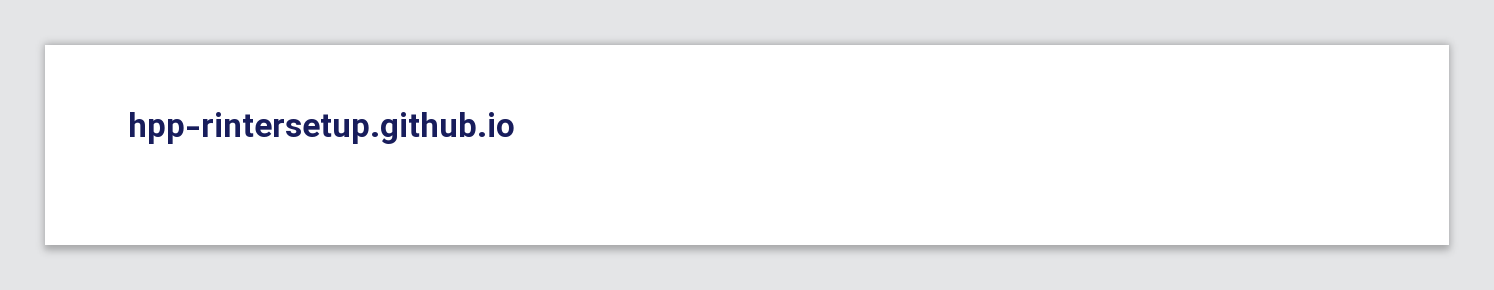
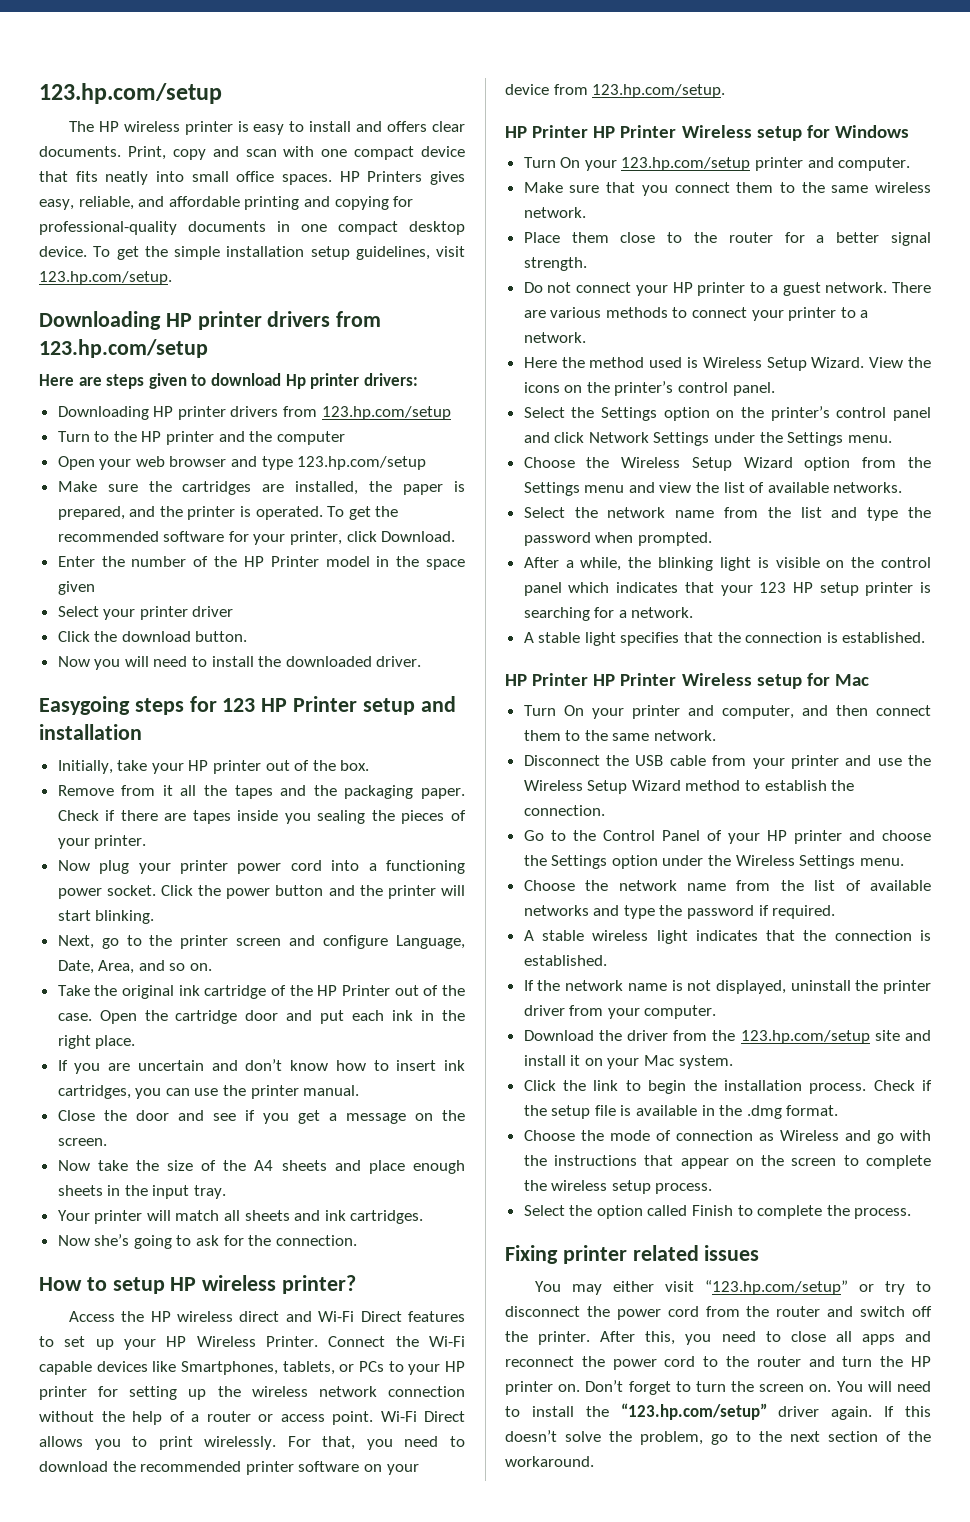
[128,112,515,144] hpp-rintersetup.github.io -> [39,83,222,104] [68,121,465,135] [39,146,465,160] [39,171,466,185] [39,196,414,210] [39,221,465,235] [39,246,465,260] [39,271,172,285] [39,311,382,330] [39,339,208,358] [39,373,418,389] [57,406,451,420] [57,431,345,445] [57,456,427,470] [57,481,466,495] [57,506,399,520] [57,531,456,545] [57,556,465,570] [57,581,95,595] [57,606,234,620] [57,631,248,642] [57,656,422,670] [39,696,456,715] [39,724,142,740] [57,760,370,774] [57,785,466,799] [57,810,466,824] [57,835,147,849] [57,860,465,874] [57,885,465,899] [57,910,155,924] [57,935,465,949] [57,960,213,974] [57,985,466,999] [57,1010,466,1024] [57,1035,136,1049] [57,1059,465,1074] [57,1085,360,1099] [57,1110,465,1124] [57,1138,107,1146] [57,1160,465,1174] [57,1185,227,1199] [57,1210,424,1224] [57,1234,357,1249] [39,1275,357,1294] [68,1311,465,1322] [39,1336,465,1350] [39,1361,466,1375] [39,1386,465,1400] [39,1411,465,1425] [39,1436,465,1450] [39,1461,419,1475] [505,84,726,98] [505,125,909,141] [523,157,911,171] [523,182,931,196] [523,207,586,218] [523,232,932,246] [523,257,587,271] [523,282,931,296] [523,307,869,321] [523,332,586,343] [523,357,932,371] [523,381,775,396] [523,406,931,421] [523,432,892,446] [523,457,931,471] [523,482,903,496] [523,507,932,521] [523,532,712,546] [523,557,931,571] [523,582,931,596] [523,607,694,621] [523,632,926,646] [505,673,869,689] [523,705,931,719] [523,730,717,741] [523,755,931,769] [523,780,855,794] [523,805,605,816] [523,830,931,844] [523,855,904,869] [523,880,931,891] [523,905,836,919] [523,930,931,944] [523,955,607,966] [523,980,931,994] [523,1005,717,1019] [523,1030,931,1044] [523,1055,733,1069] [523,1080,932,1094] [523,1105,839,1119] [523,1130,932,1144] [523,1155,931,1169] [523,1180,713,1194] [523,1205,912,1219] [505,1245,760,1264] [534,1280,931,1295] [505,1306,933,1320] [505,1331,931,1345] [505,1356,931,1370] [505,1380,931,1395] [505,1403,931,1420] [505,1430,931,1445] [505,1456,594,1467] 123.hp.com/setup // The HP wireless printer is easy to install and offers clear documents. Print, copy and scan with one compact device that fits neatly into small office spaces. HP Printers gives easy, reliable, and affordable printing and copying for professional-quality documents in one compact desktop device. To get the simple installation setup guidelines, visit 123.hp.com/setup. // Downloading HP printer drivers from 123.hp.com/setup // Here are steps given to download Hp printer drivers: // Downloading HP printer drivers from 123.hp.com/setup // Turn to the HP printer and the computer // Open your web browser and type 123.hp.com/setup // Make sure the cartridges are installed, the paper is prepared, and the printer is operated. To get the recommended software for your printer, click Download. // Enter the number of the HP Printer model in the space given // Select your printer driver // Click the download button. // Now you will need to install the downloaded driver. // Easygoing steps for 123 HP Printer setup and installation // Initially, take your HP printer out of the box. // Remove from it all the tapes and the packaging paper. Check if there are tapes inside you sealing the pieces of your printer. // Now plug your printer power cord into a functioning power socket. Click the power button and the printer will start blinking. // Next, go to the printer screen and configure Language, Date, Area, and so on. // Take the original ink cartridge of the HP Printer out of the case. Open the cartridge door and put each ink in the right place. // If you are uncertain and don’t know how to insert ink cartridges, you can use the printer manual. // Close the door and see if you get a message on the screen. // Now take the size of the A4 sheets and place enough sheets in the input tray. // Your printer will match all sheets and ink cartridges. // Now she’s going to ask for the connection. // How to setup HP wireless printer? // Access the HP wireless direct and Wi-Fi Direct features to set up your HP Wireless Printer. Connect the Wi-Fi capable devices like Smartphones, tablets, or PCs to your HP printer for setting up the wireless network connection without the help of a router or access point. Wi-Fi Direct allows you to print wirelessly. For that, you need to download the recommended printer software on your device from 123.hp.com/setup. // HP Printer HP Printer Wireless setup for Windows // Turn On your 123.hp.com/setup printer and computer. // Make sure that you connect them to the same wireless network. // Place them close to the router for a better signal strength. // Do not connect your HP printer to a guest network. There are various methods to connect your printer to a network. // Here the method used is Wireless Setup Wizard. View the icons on the printer’s control panel. // Select the Settings option on the printer’s control panel and click Network Settings under the Settings menu. // Choose the Wireless Setup Wizard option from the Settings menu and view the list of available networks. // Select the network name from the list and type the password when prompted. // After a while, the blinking light is visible on the control panel which indicates that your 123 HP setup printer is searching for a network. // A stable light specifies that the connection is established. // HP Printer HP Printer Wireless setup for Mac // Turn On your printer and computer, and then connect them to the same network. // Disconnect the USB cable from your printer and use the Wireless Setup Wizard method to establish the connection. // Go to the Control Panel of your HP printer and choose the Settings option under the Wireless Settings menu. // Choose the network name from the list of available networks and type the password if required. // A stable wireless light indicates that the connection is established. // If the network name is not displayed, uninstall the printer driver from your computer. // Download the driver from the 123.hp.com/setup site and install it on your Mac system. // Click the link to begin the installation process. Check if the setup file is available in the .dmg format. // Choose the mode of connection as Wireless and go with the instructions that appear on the screen to complete the wireless setup process. // Select the option called Finish to complete the process. // Fixing printer related issues // You may either visit “123.hp.com/setup” or try to disconnect the power cord from the router and switch off the printer. After this, you need to close all apps and reconnect the power cord to the router and turn the HP printer on. Don’t forget to turn the screen on. You will need to install the “123.hp.com/setup” driver again. If this doesn’t solve the problem, go to the next section of the workaround.

